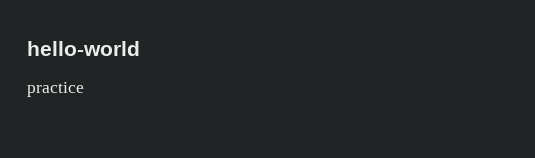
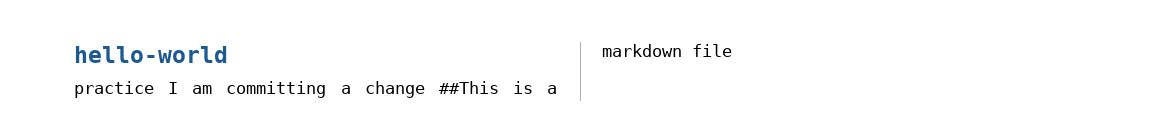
(84, 89) none -> [168,81,557,98] [602,44,732,57] I am committing a change ##This is a markdown file

